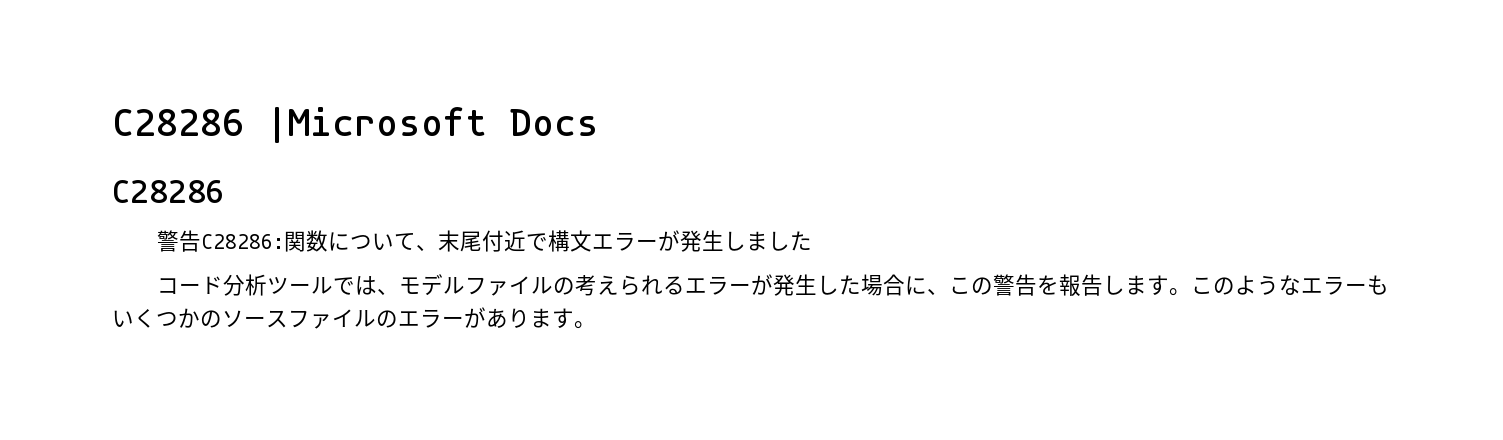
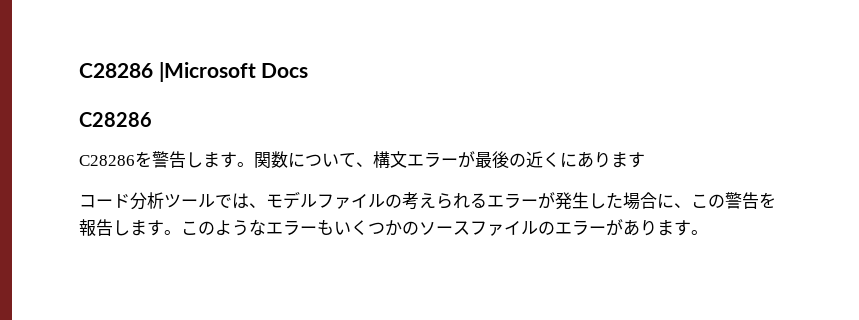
[156,230,284,252] 警告C28286: -> [79,151,254,168] C28286を警告します。
[437,230,548,252] 末尾付近で -> (373, 164) none
[679,230,812,252] 発生しました -> [475,151,645,168] 最後の近くにあります

